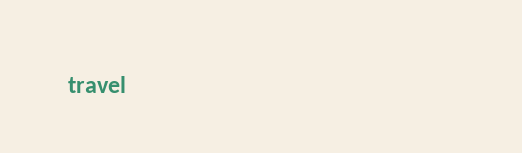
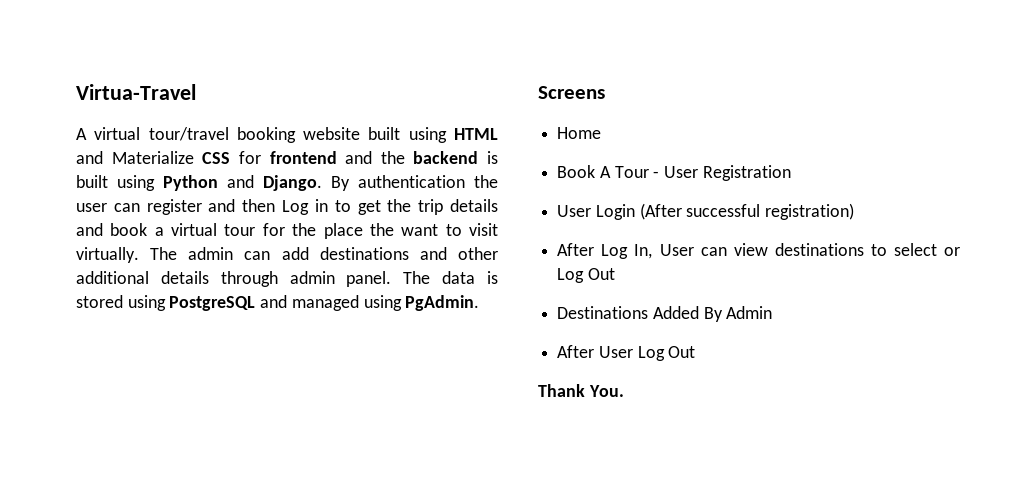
[68,76,126,93] travel -> [76,84,196,100] [76,127,498,143] [76,151,498,164] [76,175,498,191] [76,199,498,215] [76,223,499,239] [76,247,498,263] [76,271,498,287] [76,295,480,311] [538,86,605,99] [557,127,602,139] [557,165,791,181] [557,203,855,220] [557,243,960,259] [557,268,615,283] [557,306,773,322] [557,345,696,361] [538,384,624,397] Virtua-Travel // A virtual tour/travel booking website built using HTML and Materialize CSS for frontend and the backend is built using Python and Django. By authentication the user can register and then Log in to get the trip details and book a virtual tour for the place the want to visit virtually. The admin can add destinations and other additional details through admin panel. The data is stored using PostgreSQL and managed using PgAdmin. // Screens // Home // Book A Tour - User Registration // User Login (After successful registration) // After Log In, User can view destinations to select or Log Out // Destinations Added By Admin // After User Log Out // Thank You.

